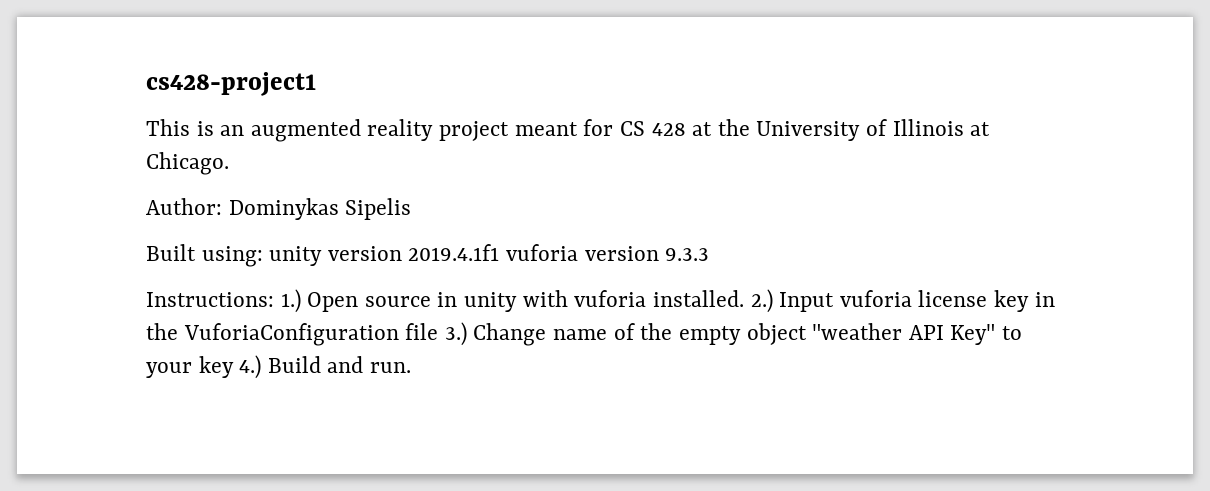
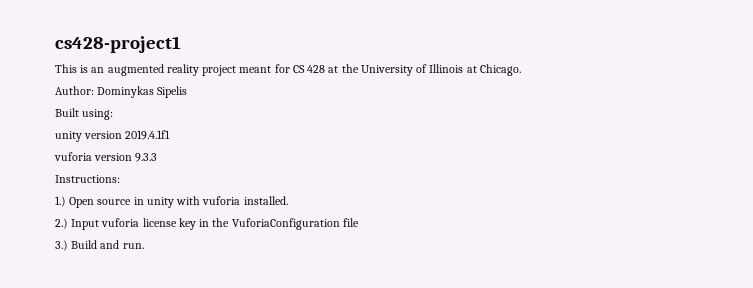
(263, 256) none -> (114, 114) //
(500, 252) none -> (171, 135) //
(274, 299) none -> (120, 179) //
(744, 298) none -> (288, 200) //
[444,322,1022,346] [146,355,262,379] 3.) Change name of the empty object "weather API Key" to your key 4.) -> [55,240,68,251] // 3.)

